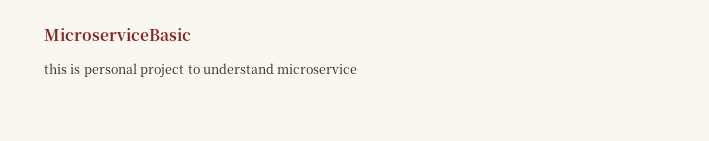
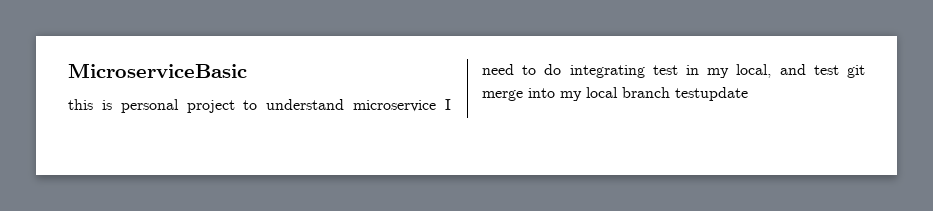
(358, 69) none -> [445,99,451,110] [482,64,865,78] [482,87,748,101] I need to do integrating test in my local, and test git merge into my local branch testupdate

